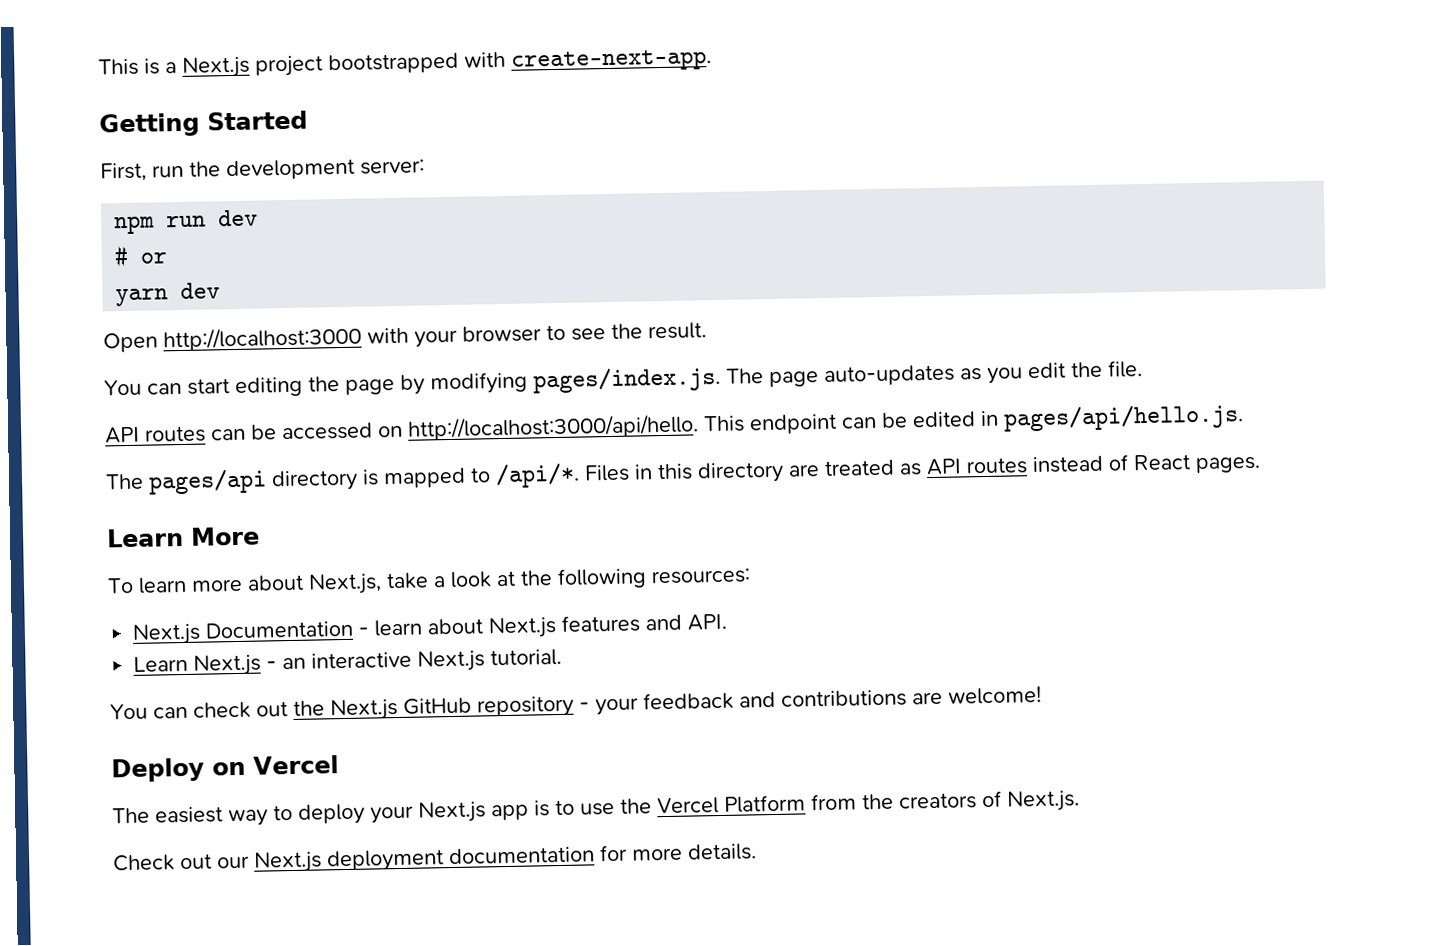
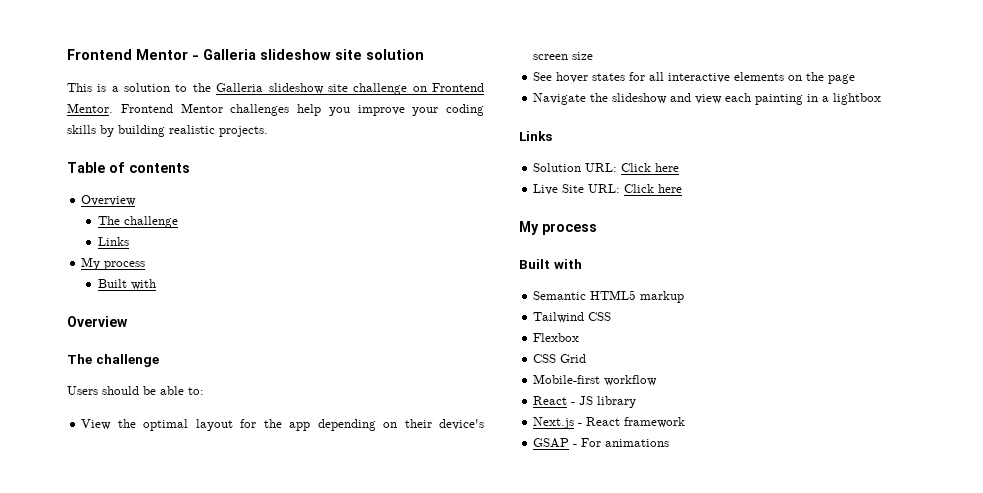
[98,49,712,78] [99,110,308,138] [100,158,425,182] [114,209,259,235] [114,244,168,268] [115,282,221,307] [103,322,707,353] [104,360,1143,397] [105,403,1244,444] [105,454,1261,495] [106,526,260,548] [107,567,751,595] [132,613,728,645] [133,648,563,676] [110,685,1042,721] [111,755,339,783] [112,790,1080,827] [113,843,757,873] This is a Next.js project bootstrapped with create-next-app. // Getting Started // First, run the development server: // npm run dev // # or // yarn dev // Open http://localhost:3000 with your browser to see the result. // You can start editing the page by modifying pages/index.js. The page auto-updates as you edit the file. // API routes can be accessed on http://localhost:3000/api/hello. This endpoint can be edited in pages/api/hello.js. // The pages/api directory is mapped to /api/*. Files in this directory are treated as API routes instead of React pages. // Learn More // To learn more about Next.js, take a look at the following resources: // Next.js Documentation - learn about Next.js features and API. // Learn Next.js - an interactive Next.js tutorial. // You can check out the Next.js GitHub repository - your feedback and contributions are welcome! // Deploy on Vercel // The easiest way to deploy your Next.js app is to use the Vercel Platform from the creators of Next.js. // Check out our Next.js deployment documentation for more details. -> [67,49,424,60] [67,83,485,95] [67,103,484,116] [67,125,268,137] [67,162,190,173] [81,195,137,206] [98,216,179,228] [98,237,130,246] [81,257,146,270] [98,279,157,290] [67,316,128,327] [67,354,159,367] [67,386,204,395] [81,419,484,431] [533,52,594,60] [533,72,856,84] [533,93,882,105] [519,131,552,141] [533,163,680,172] [533,184,683,195] [519,221,597,235] [519,259,582,269] [533,290,685,303] [533,312,612,323] [533,333,580,342] [533,354,587,363] [533,374,658,386] [533,396,637,408] [533,417,686,429] [533,438,670,448] Frontend Mentor - Galleria slideshow site solution // This is a solution to the Galleria slideshow site challenge on Frontend Mentor. Frontend Mentor challenges help you improve your coding skills by building realistic projects. // Table of contents // Overview // The challenge // Links // My process // Built with // Overview // The challenge // Users should be able to: // View the optimal layout for the app depending on their device's screen size // See hover states for all interactive elements on the page // Navigate the slideshow and view each painting in a lightbox // Links // Solution URL: Click here // Live Site URL: Click here // My process // Built with // Semantic HTML5 markup // Tailwind CSS // Flexbox // CSS Grid // Mobile-first workflow // React - JS library // Next.js - React framework // GSAP - For animations

